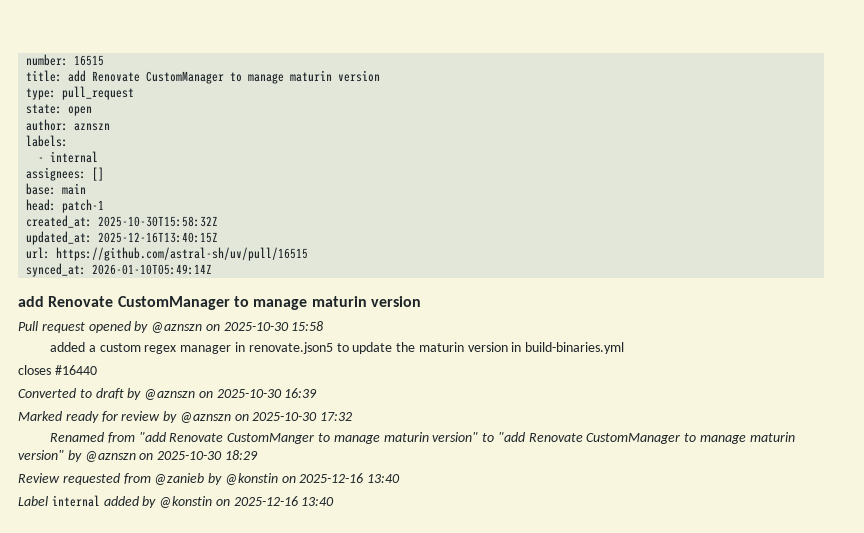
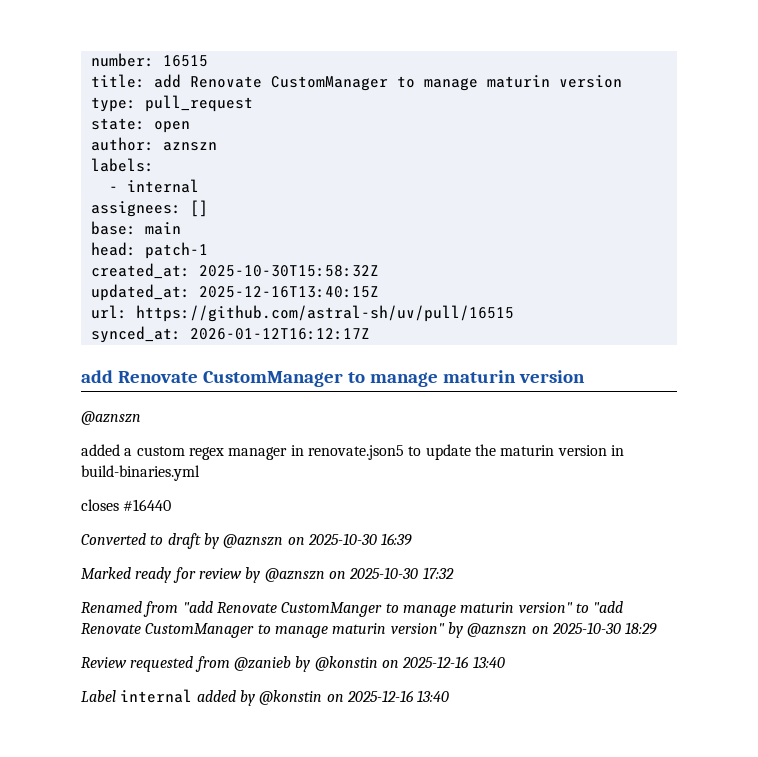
[92,264,213,275] [18,296,421,310] [18,321,324,333] 2026-01-10T05:49:14Z // add Renovate CustomManager to manage maturin version // Pull request opened by @aznszn on 2025-10-30 15:58 -> [189,328,370,340] [81,370,585,387] [81,411,141,425] 2026-01-12T16:12:17Z // add Renovate CustomManager to manage maturin version // @aznszn

